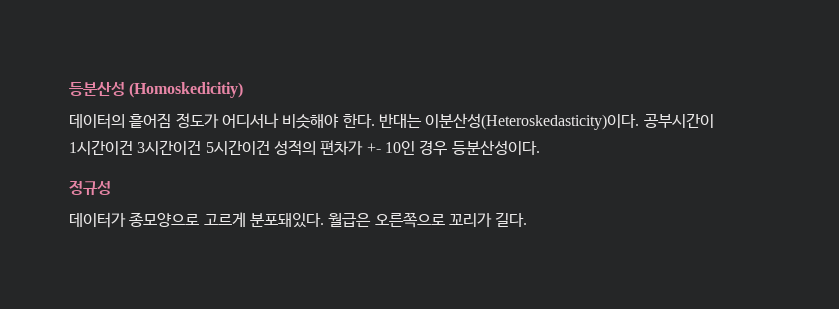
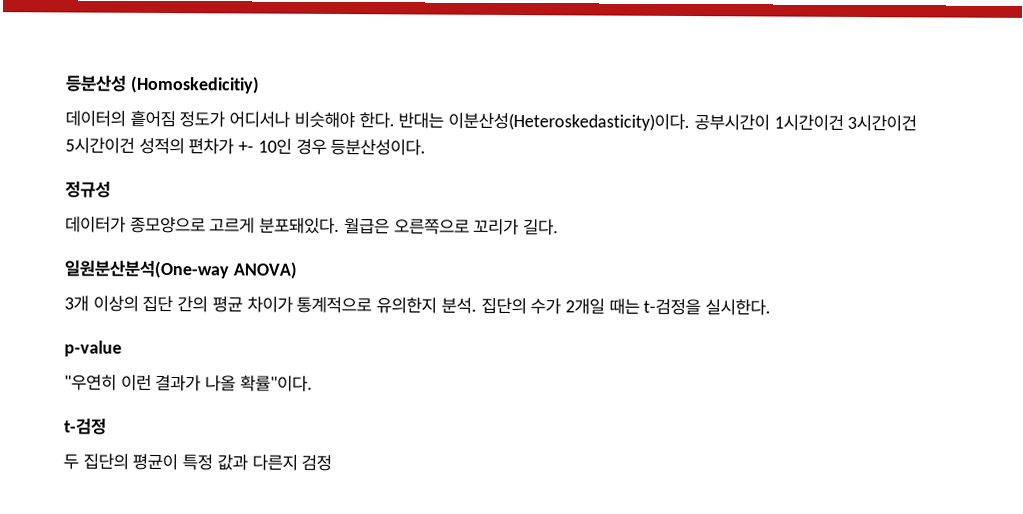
(528, 219) none -> [64,260,297,279] [64,295,772,316] [64,340,122,357] [64,374,313,392] [63,418,107,435] [63,453,333,471] // 일원분산분석(One-way ANOVA) // 3개 이상의 집단 간의 평균 차이가 통계적으로 유의한지 분석. 집단의 수가 2개일 때는 t-검정을 실시한다. // p-value // "우연히 이런 결과가 나올 확률"이다. // t-검정 // 두 집단의 평균이 특정 값과 다른지 검정

